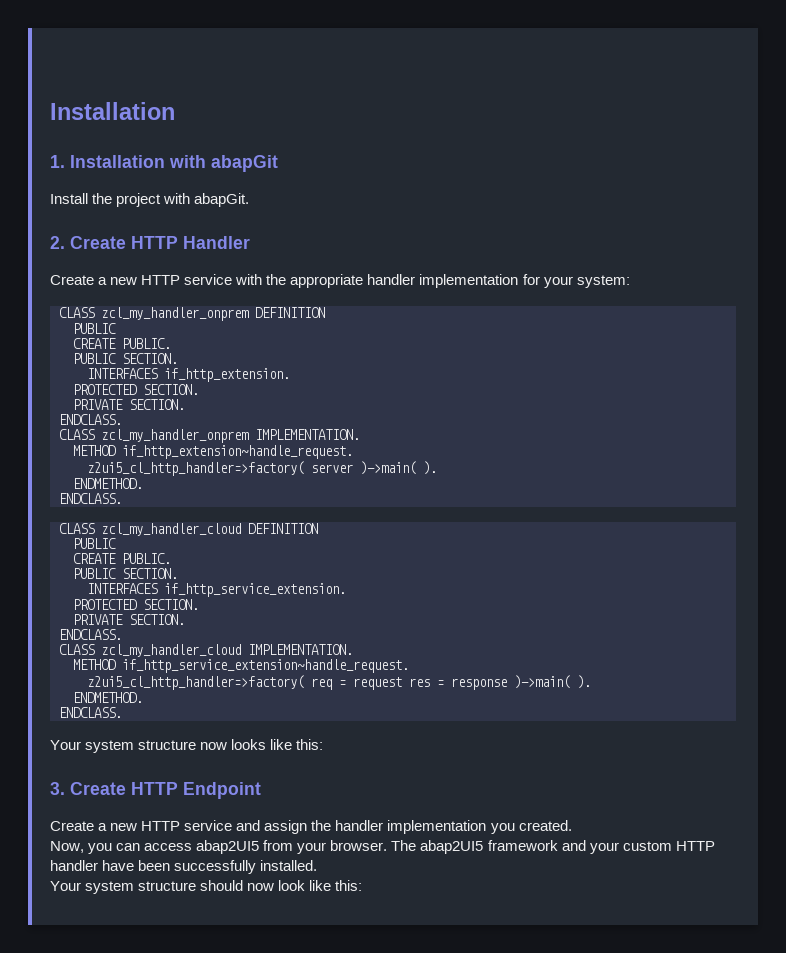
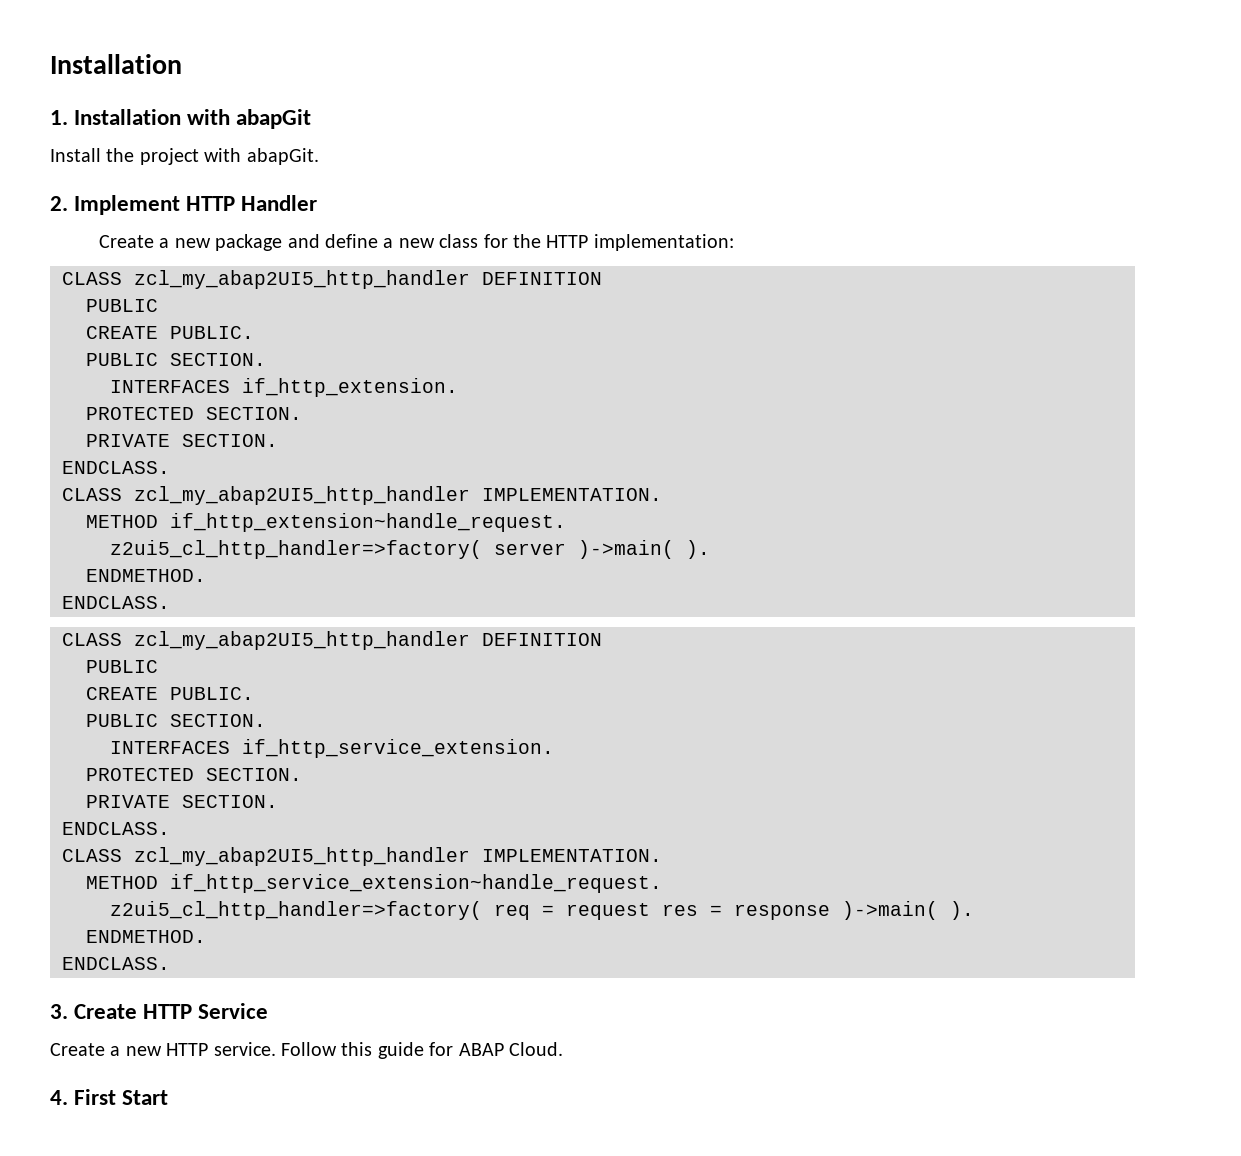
[70,236,126,249] Create -> [74,195,181,215] Implement
[141,274,630,288] [59,307,249,321] HTTP service with the appropriate handler implementation for your system: // CLASS zcl_my_handler_onprem -> [215,234,734,251] [62,270,470,289] package and define a new class for the HTTP implementation: // CLASS zcl_my_abap2UI5_http_handler
[101,429,249,443] zcl_my_handler_onprem -> [134,486,470,505] zcl_my_abap2UI5_http_handler
[101,523,241,536] zcl_my_handler_cloud -> [134,631,470,650] zcl_my_abap2UI5_http_handler
[101,644,241,657] zcl_my_handler_cloud -> [134,847,470,866] zcl_my_abap2UI5_http_handler
[50,739,324,753] // Your system structure now looks like this: -> (170, 963) none
[183,782,261,799] [50,820,572,834] [50,840,715,854] [50,860,318,874] [50,880,363,894] Endpoint // Create a new HTTP service and assign the handler implementation you created. // Now, you can access abap2UI5 from your browser. The abap2UI5 framework and your custom HTTP handler have been successfully installed. // Your system structure should now look like this: -> [198,1003,269,1019] [50,1042,563,1059] [50,1089,169,1105] Service // Create a new HTTP service. Follow this guide for ABAP Cloud. // 4. First Start

